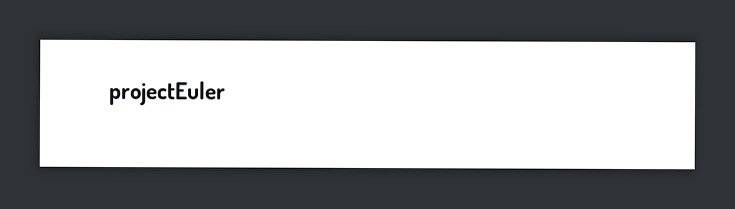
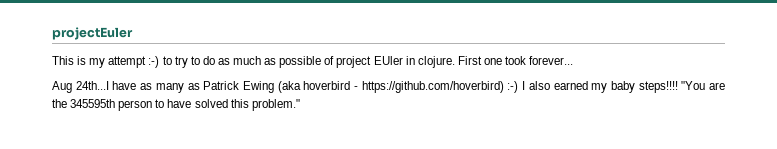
(226, 93) none -> [52,56,574,68] [52,81,726,93] [52,99,300,111] // This is my attempt :-) to try to do as much as possible of project EUler in clojure. First one took forever... // Aug 24th...I have as many as Patrick Ewing (aka hoverbird - https://github.com/hoverbird) :-) I also earned my baby steps!!!! "You are the 345595th person to have solved this problem."

